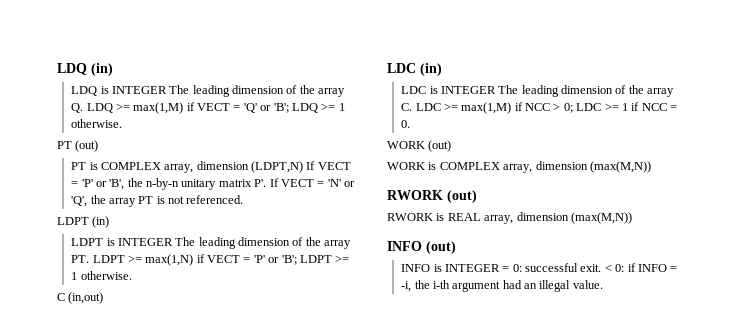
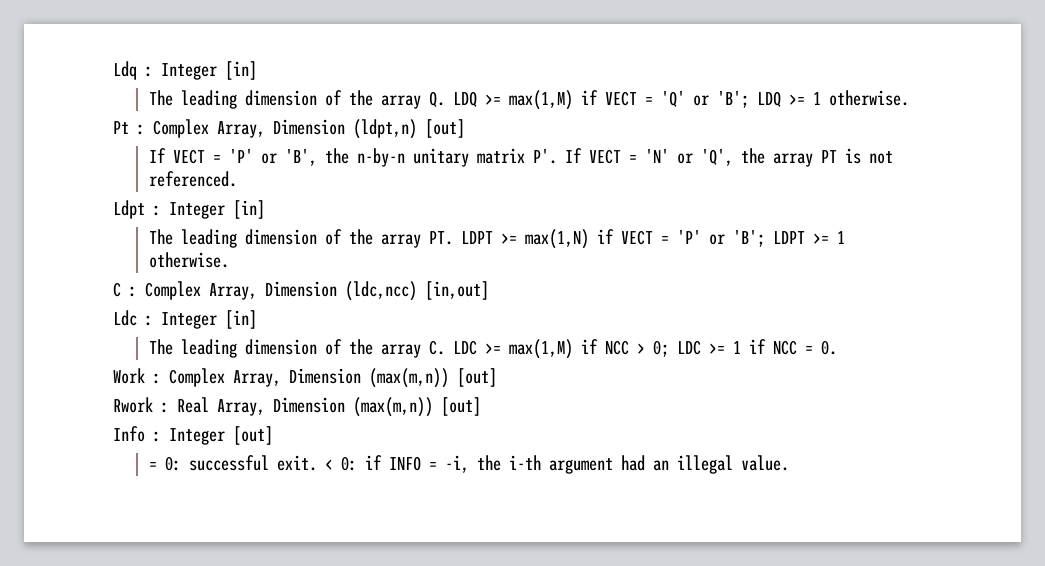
[57,63,113,76] [71,86,167,96] LDQ (in) // LDQ is INTEGER -> [113,61,257,80] Ldq : Integer [in] //
[57,140,99,152] [71,161,304,173] PT (out) // PT is COMPLEX array, dimension (LDPT,N) -> [113,119,465,139] Pt : Complex Array, Dimension (ldpt,n) [out] //
[57,216,110,228] [71,238,173,246] LDPT (in) // LDPT is INTEGER -> [113,200,265,219] Ldpt : Integer [in] //
[68,292,104,304] [387,63,442,76] [401,86,496,94] (in,out) // LDC (in) // LDC is INTEGER -> [129,281,489,301] [113,310,257,329] : Complex Array, Dimension (ldc,ncc) [in,out] // Ldc : Integer [in] //
[387,140,452,152] [387,161,651,173] [387,190,477,203] [387,212,632,224] [387,241,456,254] [401,264,500,272] WORK (out) // WORK is COMPLEX array, dimension (max(M,N)) // RWORK (out) // RWORK is REAL array, dimension (max(M,N)) // INFO (out) // INFO is INTEGER -> [113,368,497,388] [113,397,481,417] [113,426,273,445] Work : Complex Array, Dimension (max(m,n)) [out] // Rwork : Real Array, Dimension (max(m,n)) [out] // Info : Integer [out] //

